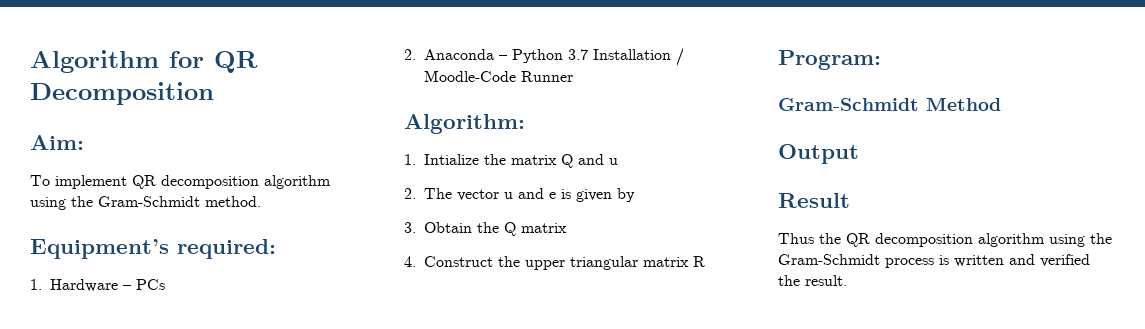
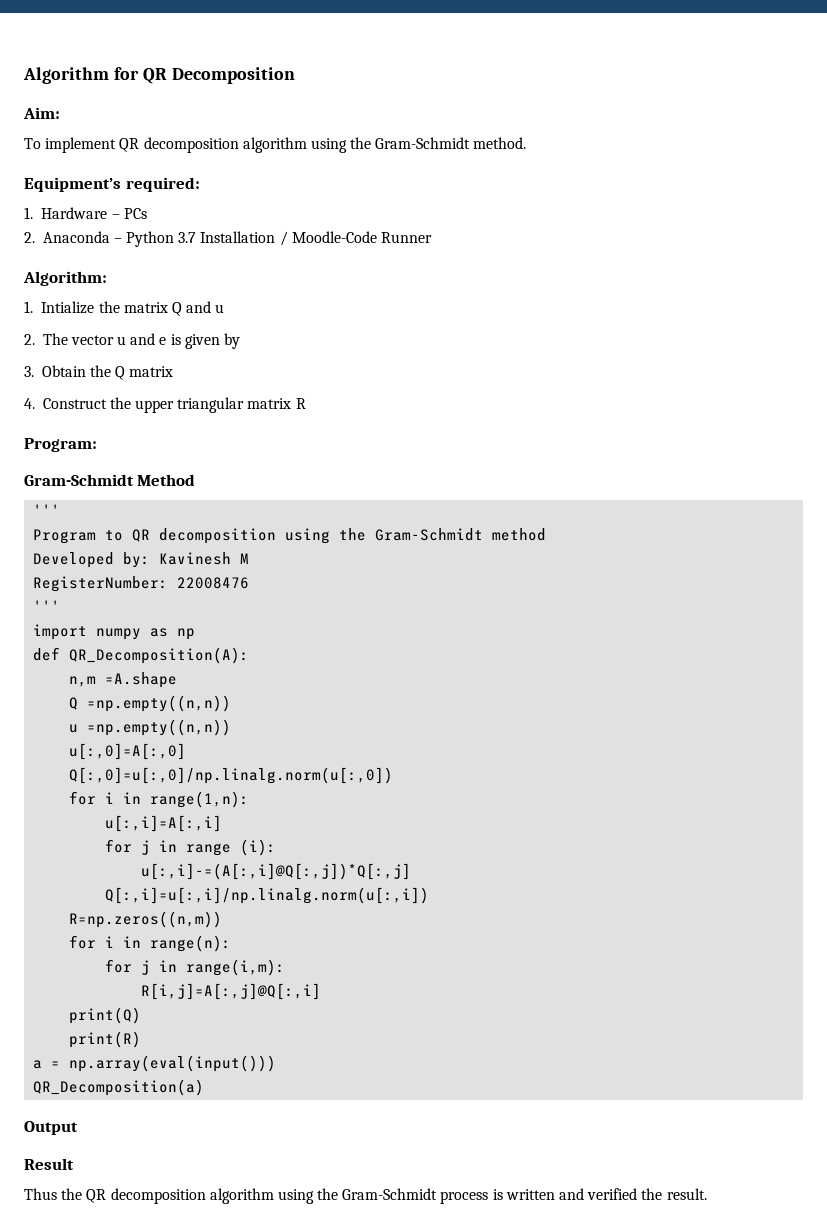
(1001, 104) none -> [33,504,61,516] [33,528,547,544] [33,552,250,568] [33,576,250,592] [33,600,61,612] [33,624,196,640] [33,647,250,664] [69,672,178,688] [69,695,232,712] [69,719,232,736] [69,743,187,760] [69,767,394,784] [69,791,250,808] [105,815,223,832] [105,839,277,856] [141,863,412,880] [105,887,430,904] [69,911,223,928] [69,935,232,952] [105,959,286,976] [141,983,322,1000] [69,1007,142,1024] [69,1031,142,1048] [33,1055,277,1072] [33,1079,205,1096] // ''' // Program to QR decomposition using the Gram-Schmidt method // Developed by: Kavinesh M // RegisterNumber: 22008476 // ''' // import numpy as np // def QR_Decomposition(A): // n,m =A.shape // Q =np.empty((n,n)) // u =np.empty((n,n)) // u[:,0]=A[:,0] // Q[:,0]=u[:,0]/np.linalg.norm(u[:,0]) // for i in range(1,n): // u[:,i]=A[:,i] // for j in range (i): // u[:,i]-=(A[:,i]@Q[:,j])*Q[:,j] // Q[:,i]=u[:,i]/np.linalg.norm(u[:,i]) // R=np.zeros((n,m)) // for i in range(n): // for j in range(i,m): // R[i,j]=A[:,j]@Q[:,i] // print(Q) // print(R) // a = np.array(eval(input())) // QR_Decomposition(a)

